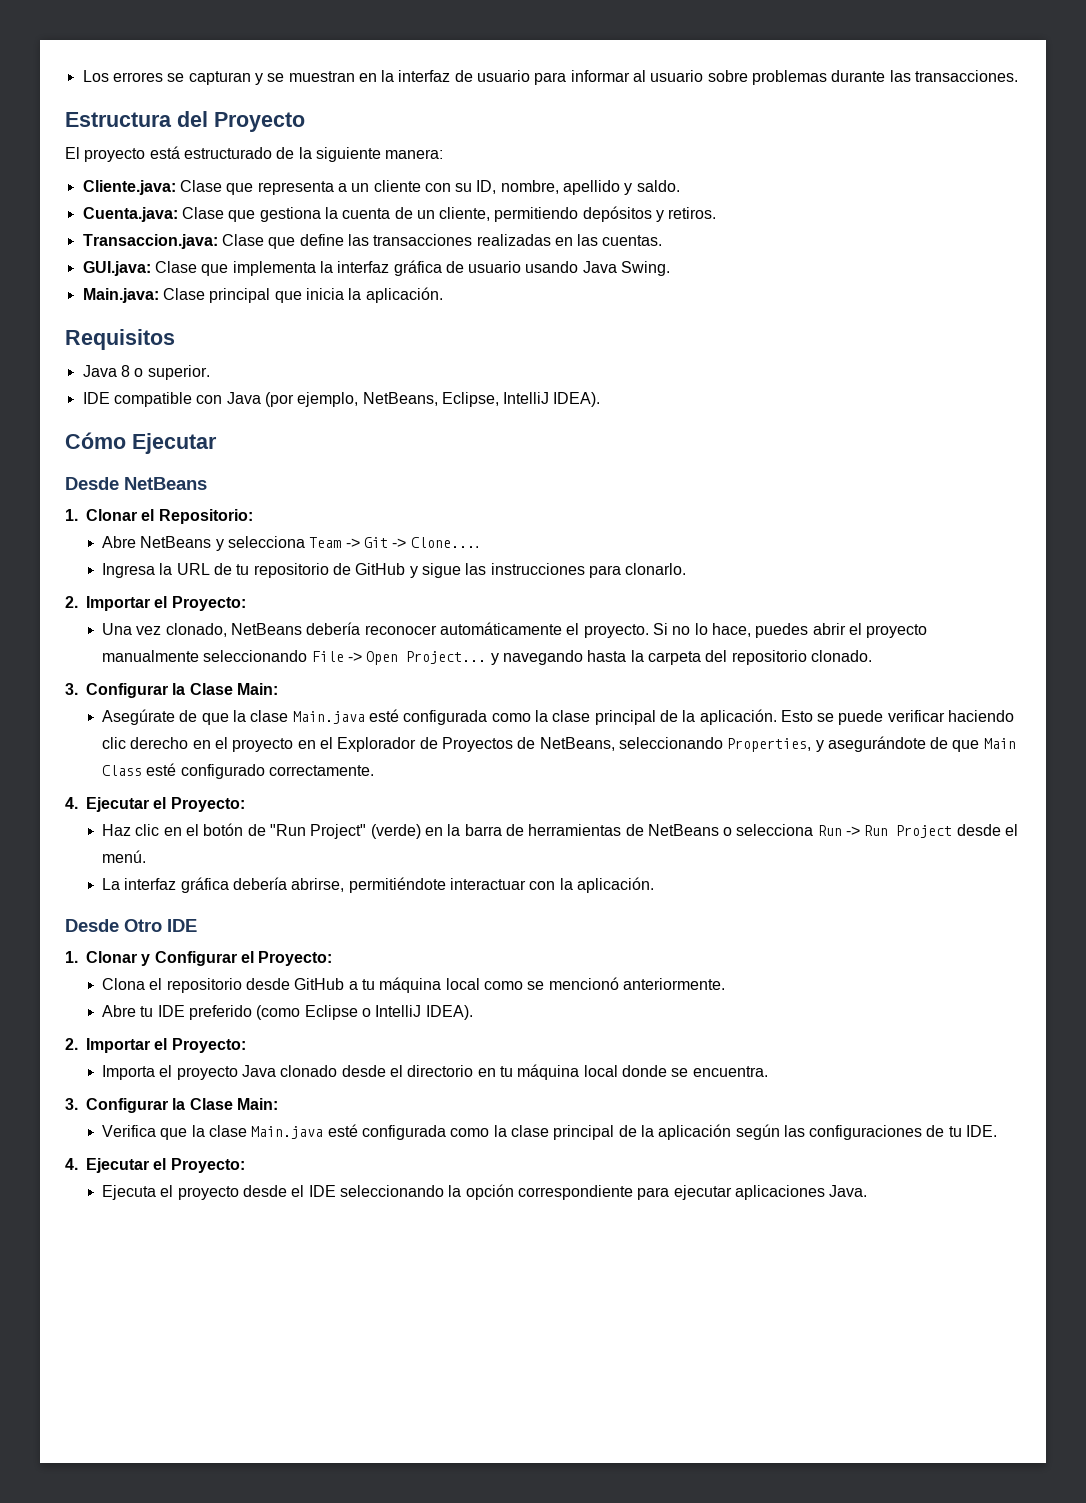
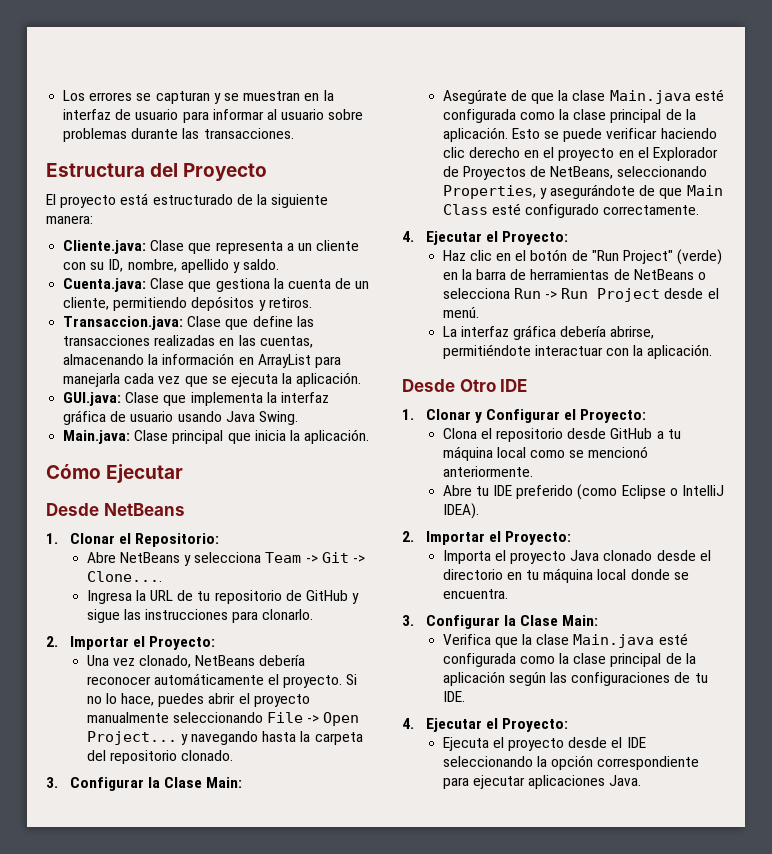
[602,235,663,246] cuentas. -> [259,336,313,348] [63,353,341,368] [63,372,362,387] cuentas, almacenando la información en ArrayList para manejarla cada vez que se ejecuta la aplicación.
[65,329,175,350] [82,365,210,380] [82,392,601,407] // Requisitos // Java 8 o superior. // IDE compatible con Java (por ejemplo, NetBeans, Eclipse, IntelliJ IDEA). -> (370, 436) none

